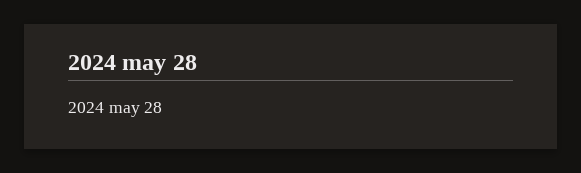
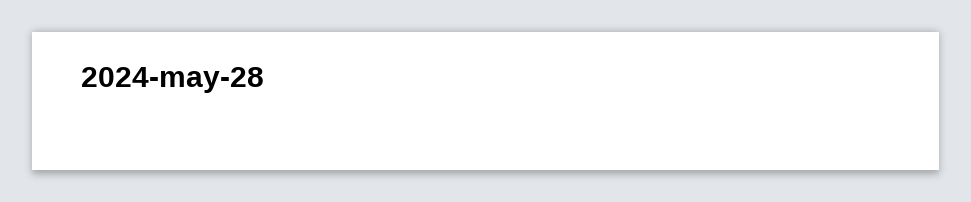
[68,55,197,75] [68,102,163,117] 2024 may 28 // 2024 may 28 -> [81,67,264,93] 2024-may-28

